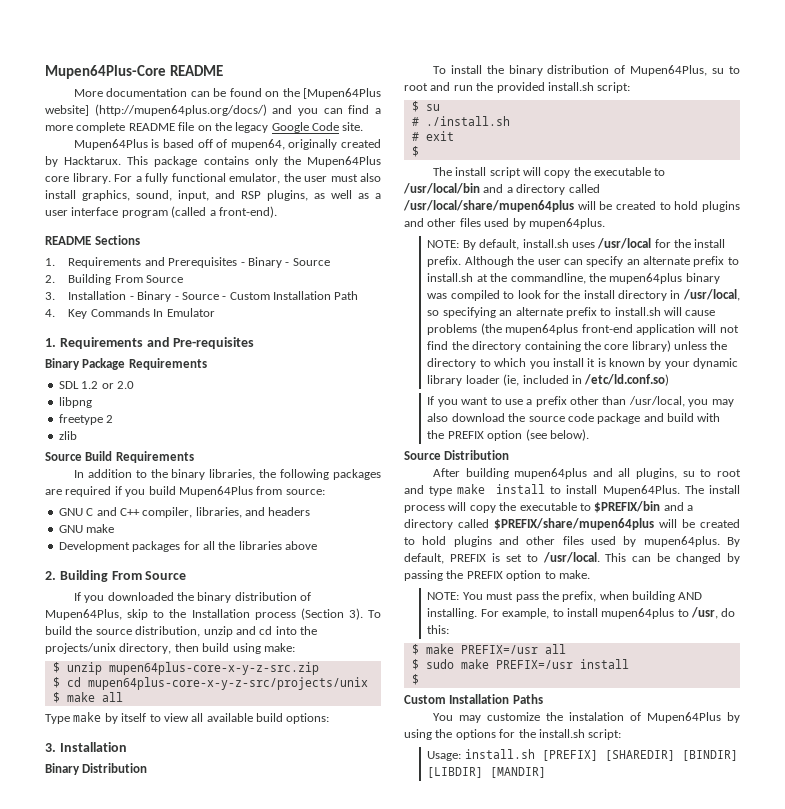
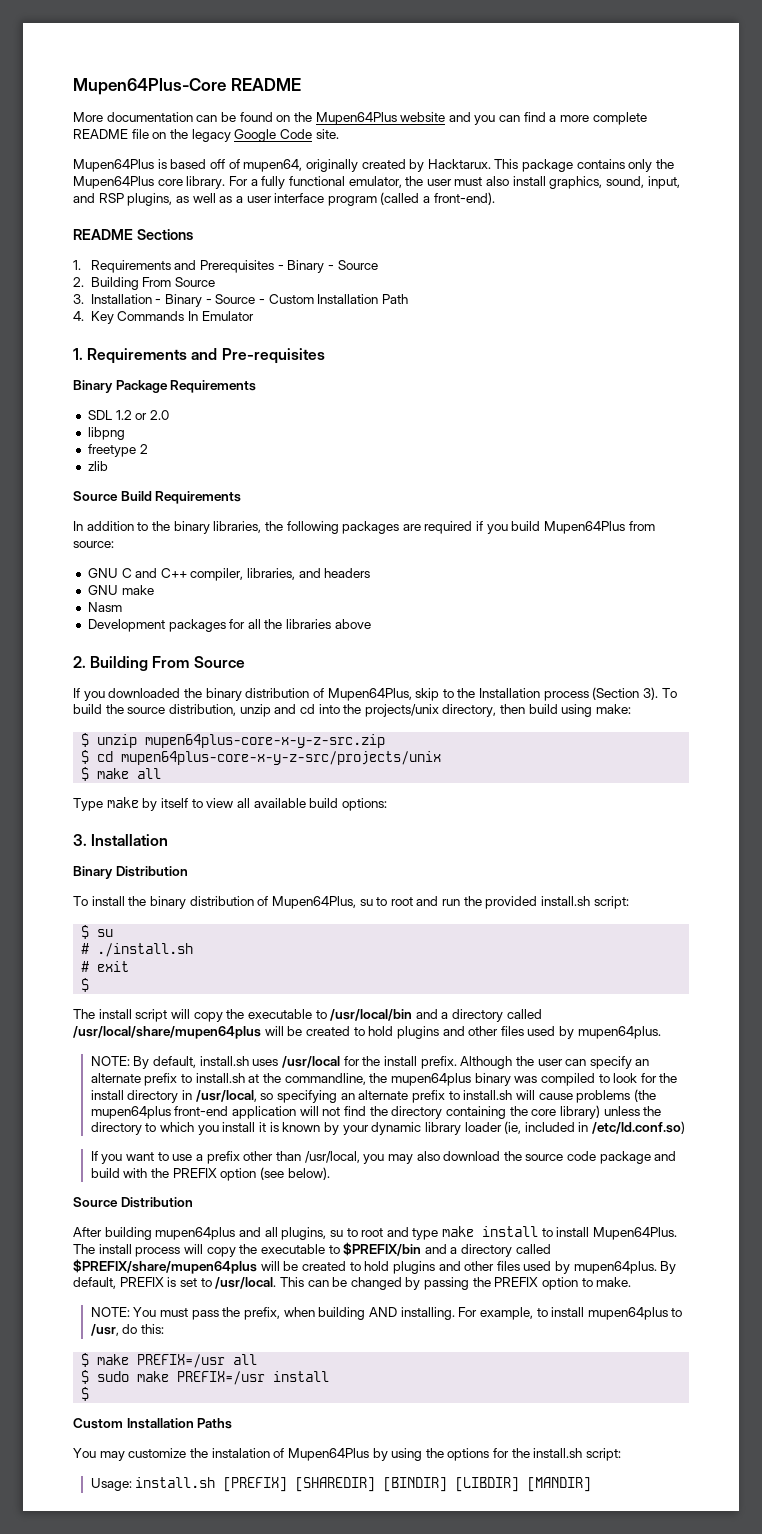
[302,88,381,99] [45,104,267,116] [Mupen64Plus website] (http://mupen64plus.org/docs/) -> [315,112,446,125] Mupen64Plus website
(115, 528) none -> [87,602,122,612] // Nasm

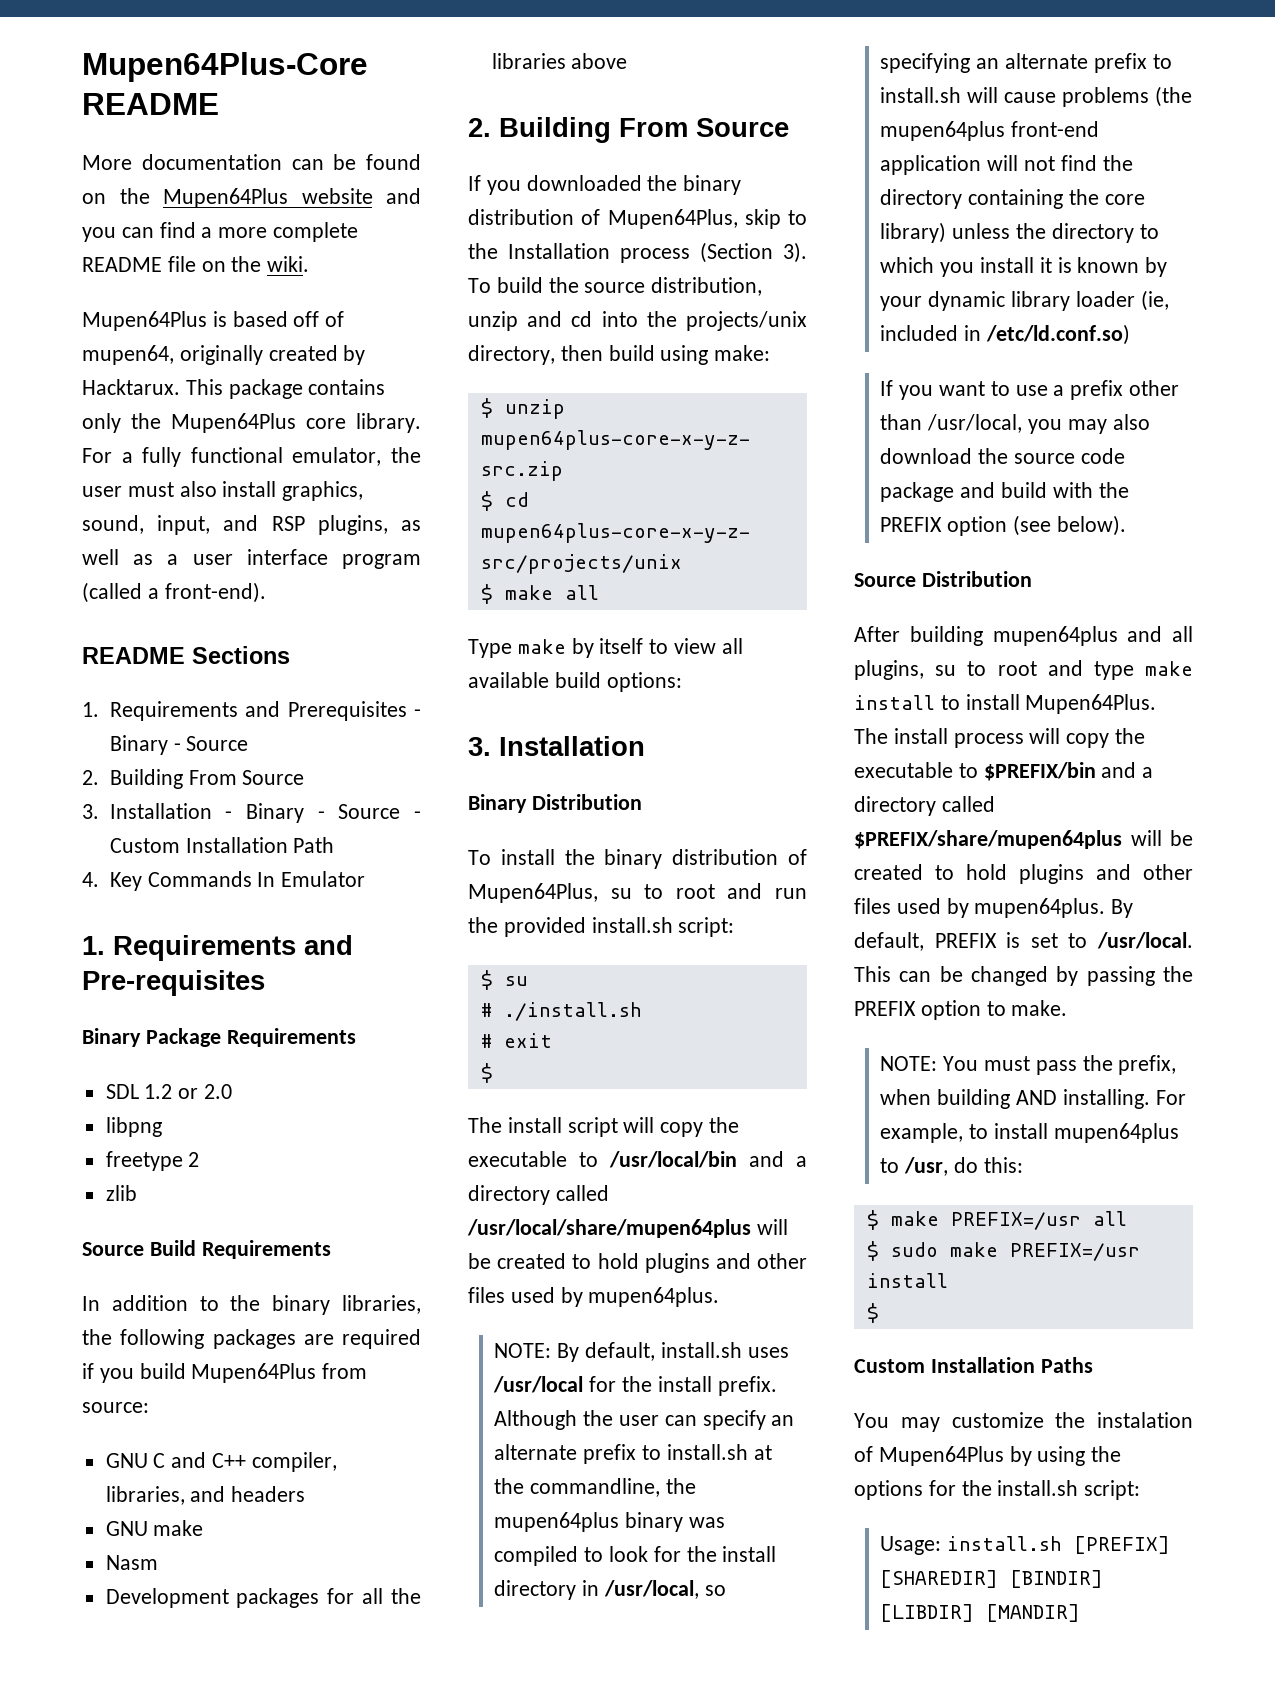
[191,129,339,142] legacy Google Code site. -> [267,256,310,272] wiki.

